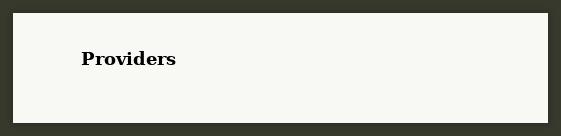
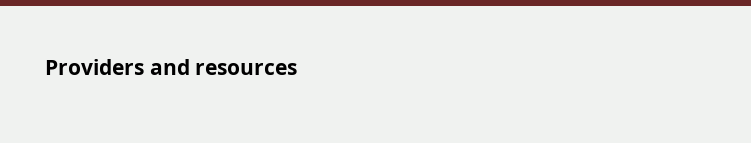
(176, 58) none -> [149,59,298,75] and resources

